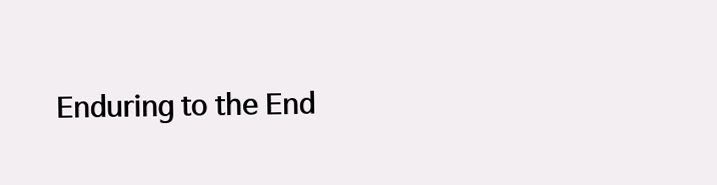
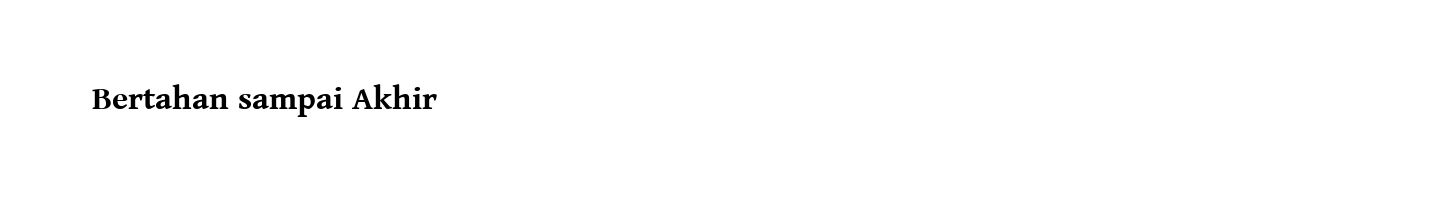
[55,90,317,125] Enduring to the End -> [92,84,437,117] Bertahan sampai Akhir

